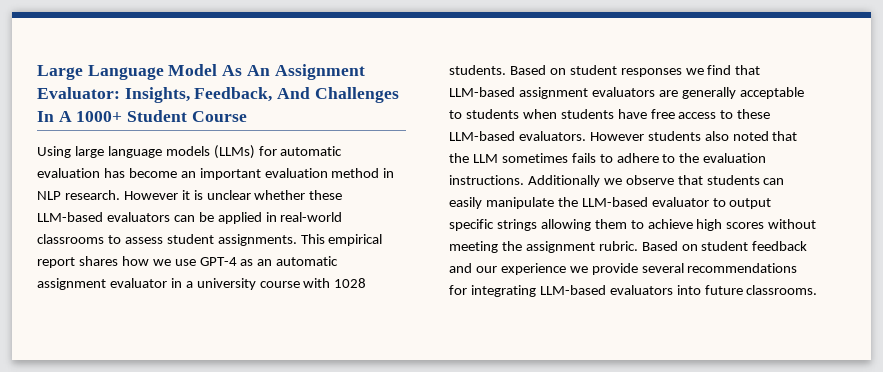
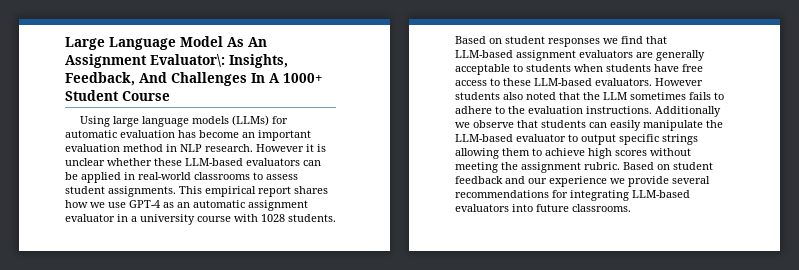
[37,87,120,99] Evaluator: -> [150,54,225,67] Evaluator\:

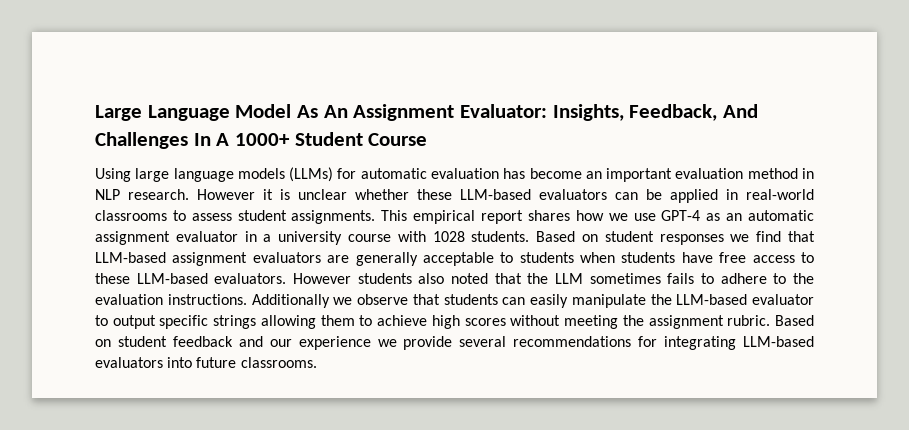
[150,54,225,67] Evaluator\: -> [460,104,548,118] Evaluator:

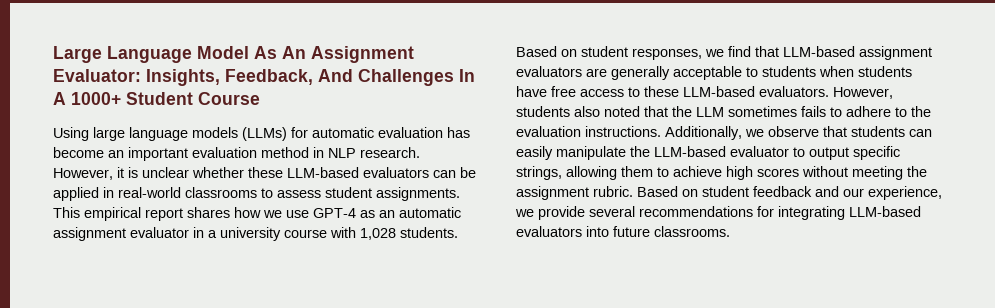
[197,189,255,200] However -> [53,168,113,180] However,
[432,231,465,242] 1028 -> [360,228,396,240] 1,028
[659,234,724,245] responses -> [632,48,702,60] responses,
[293,273,351,284] However -> [833,87,893,99] However,
[251,294,330,308] Additionally -> [665,126,742,140] Additionally,
[213,315,257,329] strings -> [516,166,562,180] strings,
[298,336,371,350] experience -> [868,186,942,200] experience,

